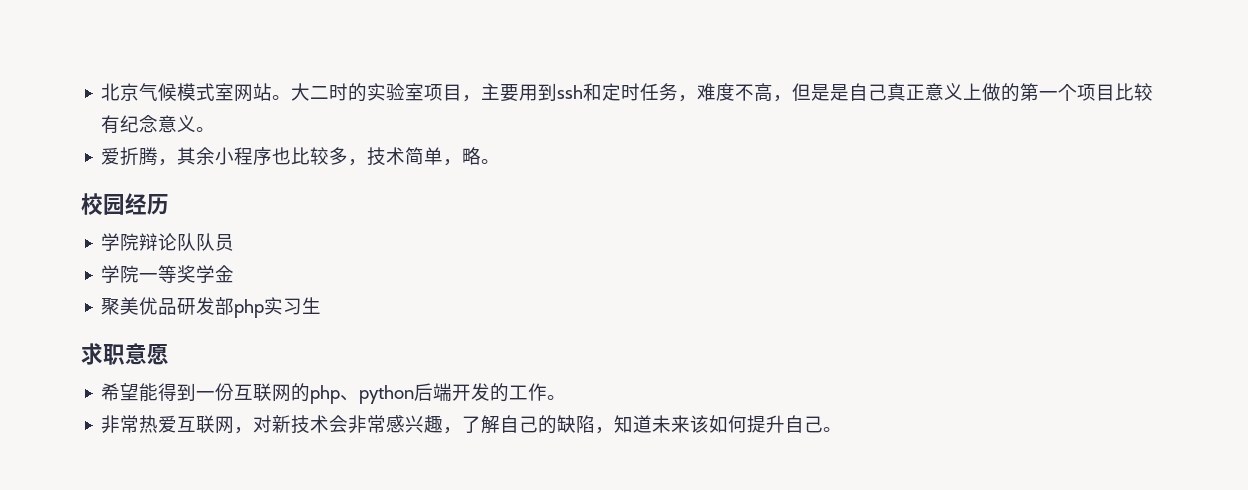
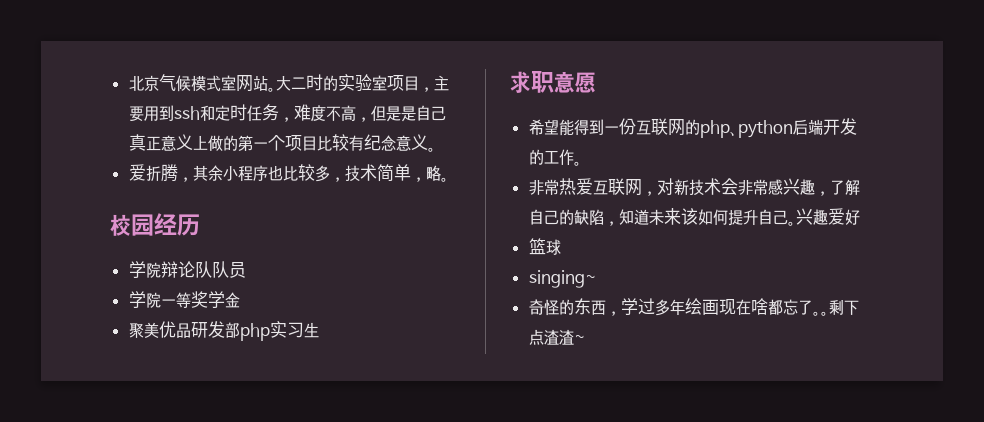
(843, 429) none -> [795,208,860,225] [528,238,561,255] [528,270,596,288] [528,298,859,316] [528,329,585,345] 兴趣爱好 // 篮球 // singing~ // 奇怪的东西，学过多年绘画现在啥都忘了。。剩下点渣渣~

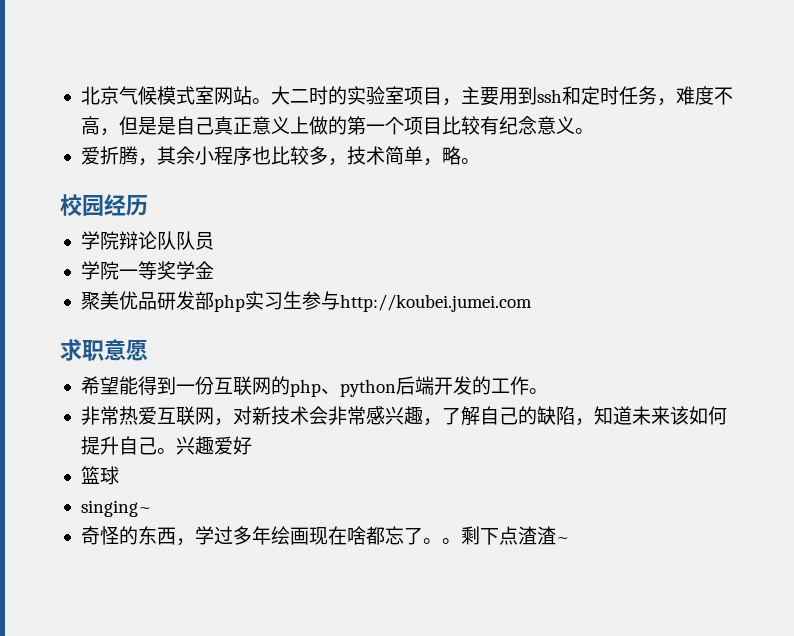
(319, 330) none -> [301,291,532,312] 参与http://koubei.jumei.com

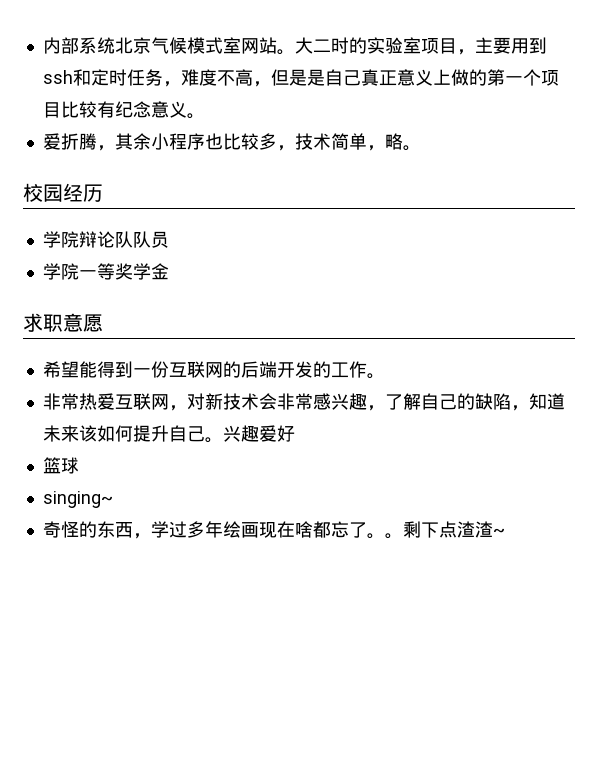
(80, 95) none -> [42,37,115,54] 内部系统
[80,291,532,312] // 聚美优品研发部php实习生参与http://koubei.jumei.com -> (169, 271) none
[289,379,396,397] php、python -> (241, 369) none

